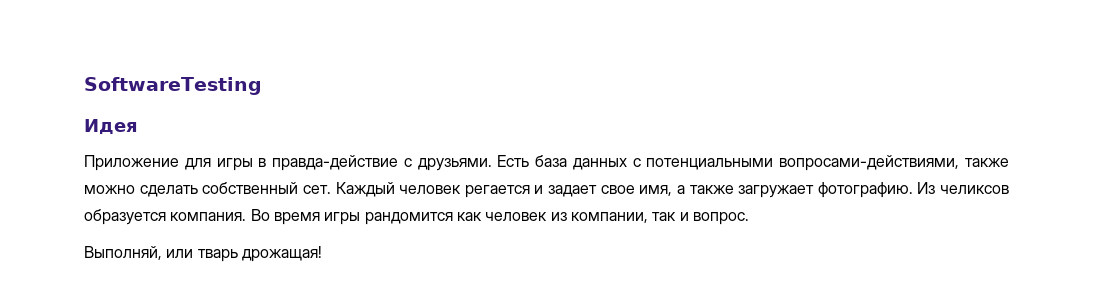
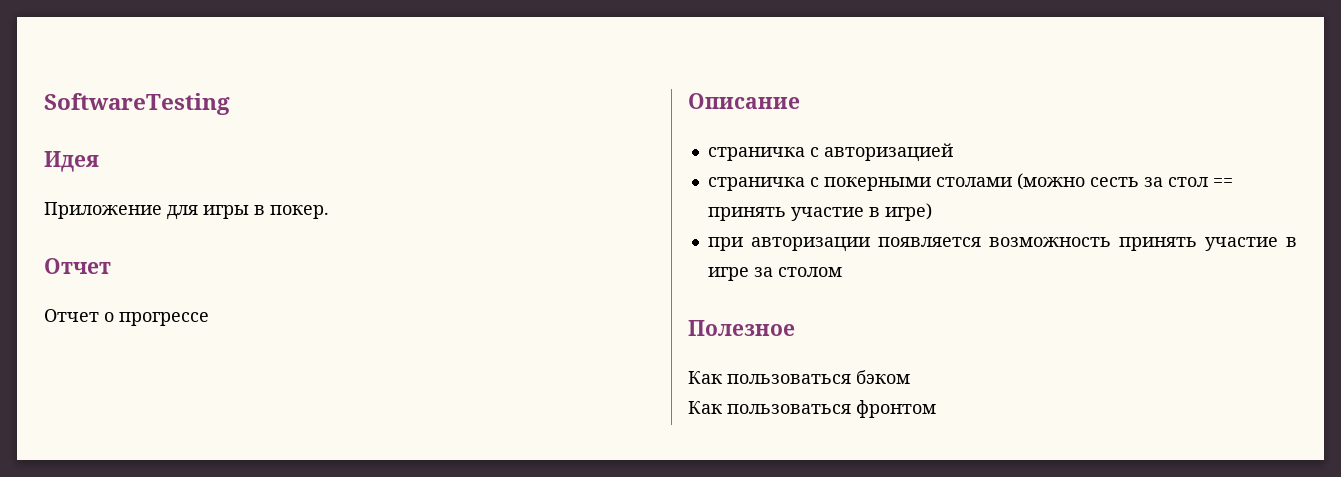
[272,155,1009,171] [84,182,1009,198] [84,209,749,225] [84,246,322,262] правда-действие с друзьями. Есть база данных с потенциальными вопросами-действиями, также можно сделать собственный сет. Каждый человек регается и задает свое имя, а также загружает фотографию. Из челиксов образуется компания. Во время игры рандомится как человек из компании, так и вопрос. // Выполняй, или тварь дрожащая! -> [270,205,329,219] [44,258,111,274] [44,309,209,326] [688,93,800,109] [707,143,953,162] [707,173,1233,191] [707,203,932,221] [707,237,1297,252] [707,267,842,281] [688,320,795,336] [688,370,910,384] [688,400,936,418] покер. // Отчет // Отчет о прогрессе // Описание // страничка с авторизацией // страничка с покерными столами (можно сесть за стол == принять участие в игре) // при авторизации появляется возможность принять участие в игре за столом // Полезное // Как пользоваться бэком // Как пользоваться фронтом

